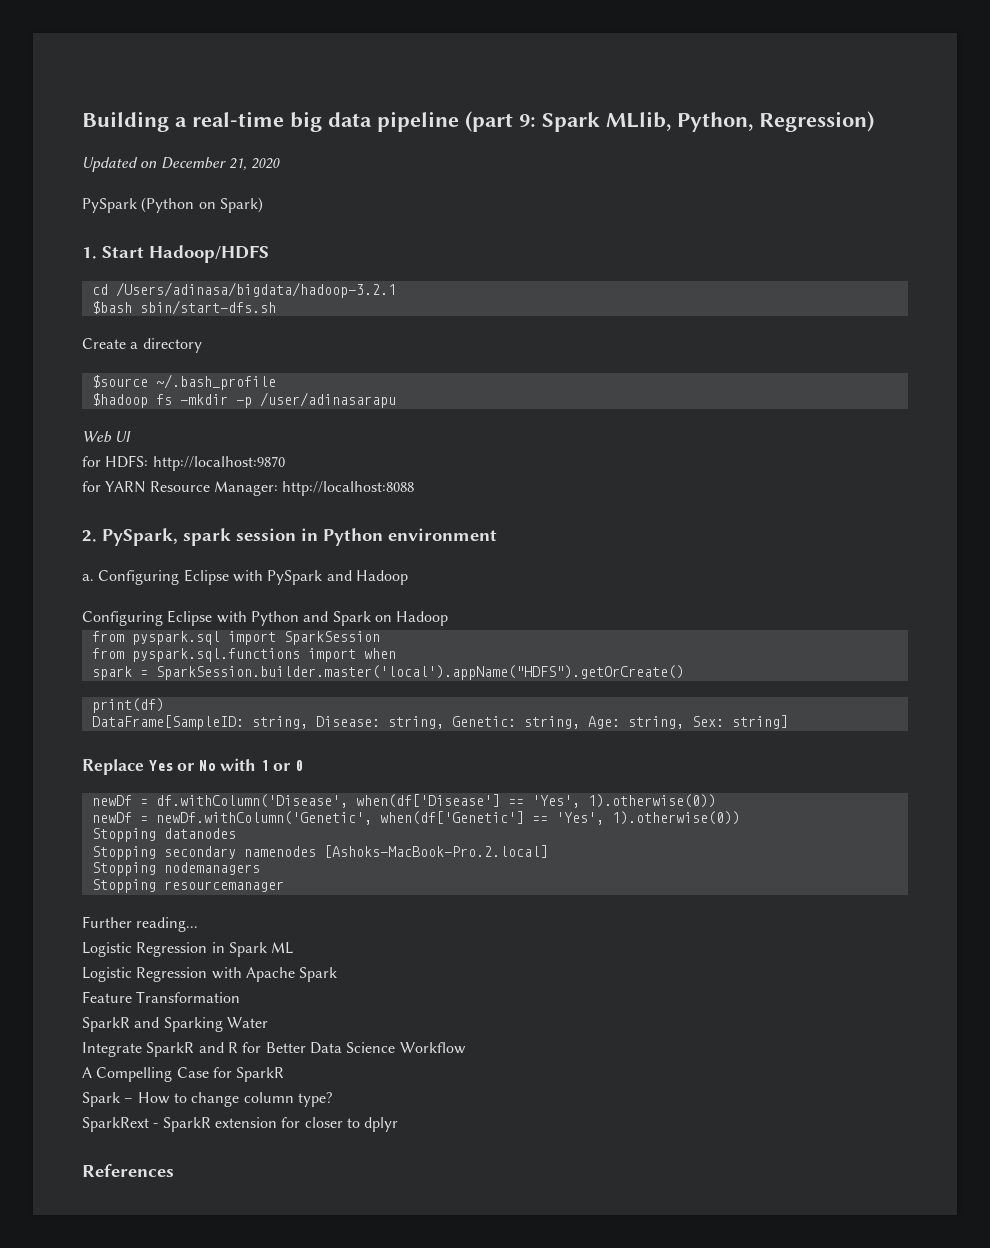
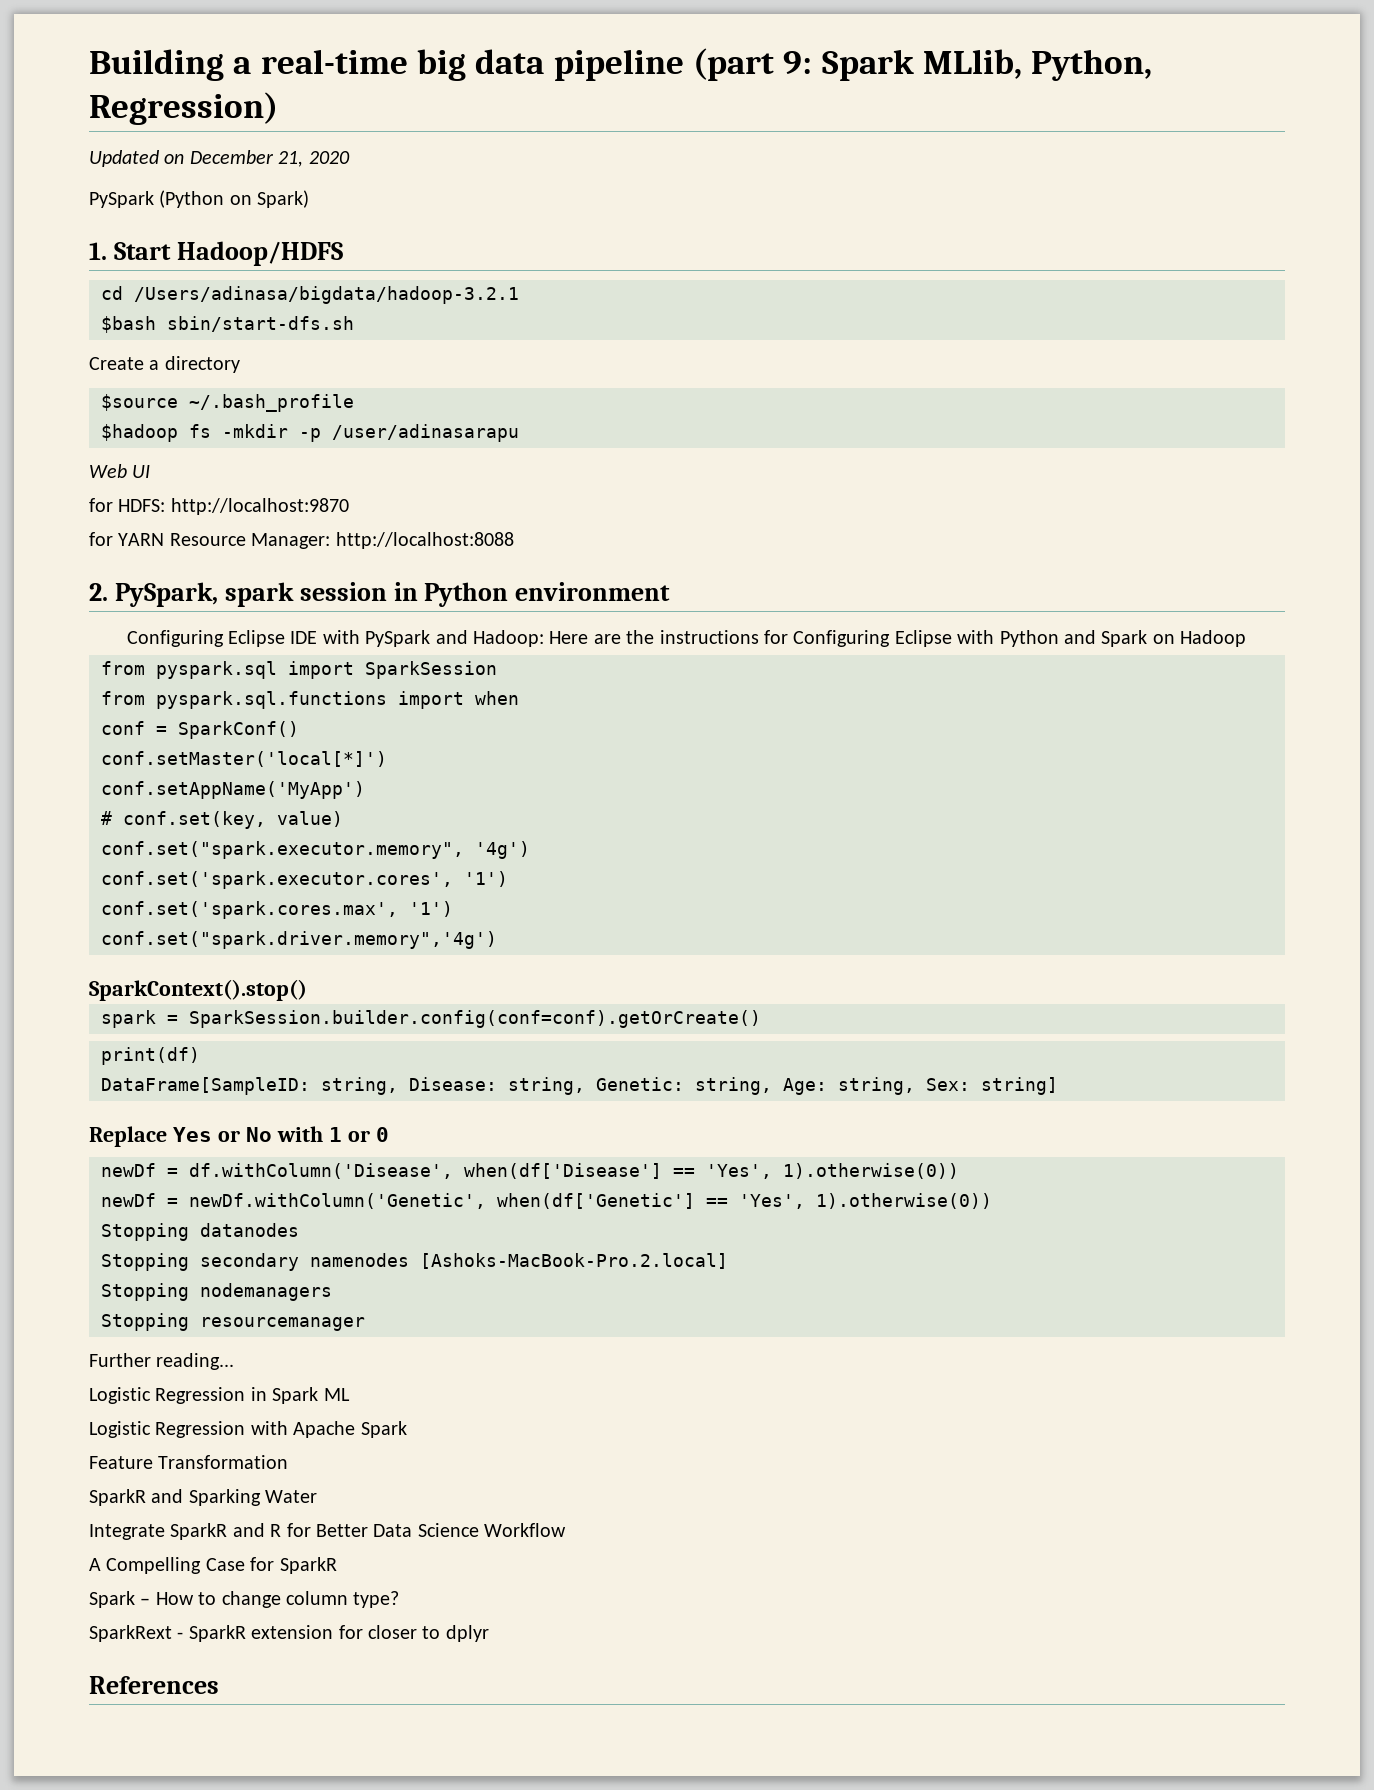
[82,569,229,585] a. Configuring Eclipse -> [126,630,318,647] Configuring Eclipse IDE
[355,570,408,585] Hadoop // -> [473,630,789,647] Hadoop: Here are the instructions for
(396, 653) none -> [101,721,299,739] [101,751,387,767] [101,781,365,799] [101,811,343,829] [101,841,530,859] [101,871,508,889] [101,901,453,919] [101,931,497,949] [89,979,307,1001] // conf = SparkConf() // conf.setMaster('local[*]') // conf.setAppName('MyApp') // # conf.set(key, value) // conf.set("spark.executor.memory", '4g') // conf.set('spark.executor.cores', '1') // conf.set('spark.cores.max', '1') // conf.set("spark.driver.memory",'4g') // SparkContext().stop()
[155,665,684,680] SparkSession.builder.master('local').appName("HDFS").getOrCreate() -> [189,1010,761,1028] SparkSession.builder.config(conf=conf).getOrCreate()

